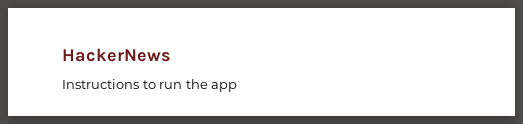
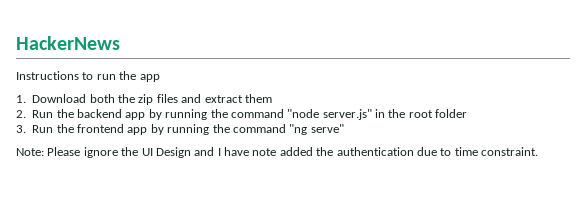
(238, 87) none -> [16,94,272,105] [16,109,468,120] [16,124,344,135] [16,147,538,158] // 1. Download both the zip files and extract them // 2. Run the backend app by running the command "node server.js" in the root folder // 3. Run the frontend app by running the command "ng serve" // Note: Please ignore the UI Design and I have note added the authentication due to time constraint.

